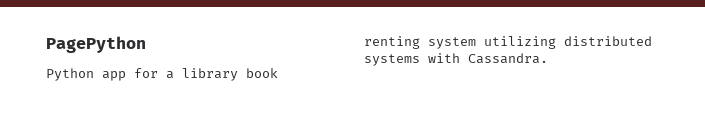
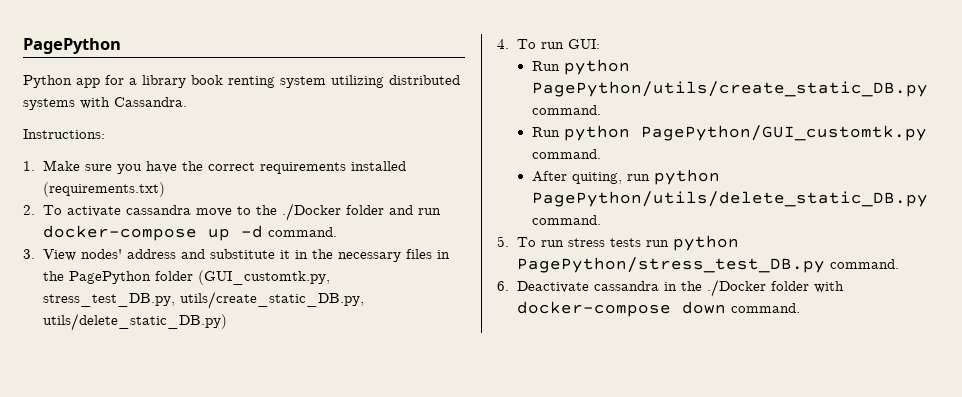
(548, 58) none -> [23,129,105,139] [23,160,406,174] [42,182,165,197] [23,203,441,221] [42,225,337,241] [23,249,450,262] [42,270,330,285] [42,291,364,309] [42,313,227,331] [497,39,600,49] [531,59,630,75] [531,81,928,97] [531,105,601,115] [531,125,927,141] [531,149,601,159] [531,169,720,185] [531,191,928,207] [531,215,601,225] [497,235,739,251] [516,257,899,273] [497,279,844,297] [516,301,800,317] // Instructions: // 1. Make sure you have the correct requirements installed (requirements.txt) // 2. To activate cassandra move to the ./Docker folder and run docker-compose up -d command. // 3. View nodes' address and substitute it in the necessary files in the PagePython folder (GUI_customtk.py, stress_test_DB.py, utils/create_static_DB.py, utils/delete_static_DB.py) // 4. To run GUI: // Run python PagePython/utils/create_static_DB.py command. // Run python PagePython/GUI_customtk.py command. // After quiting, run python PagePython/utils/delete_static_DB.py command. // 5. To run stress tests run python PagePython/stress_test_DB.py command. // 6. Deactivate cassandra in the ./Docker folder with docker-compose down command.

